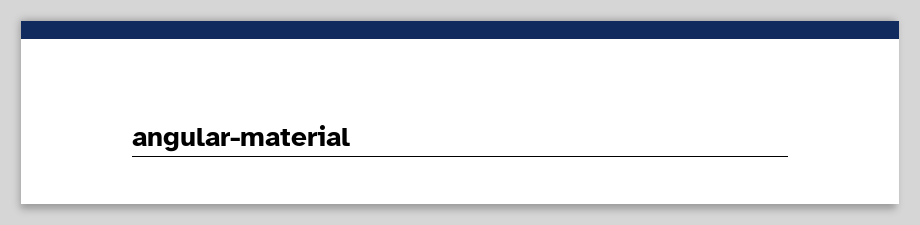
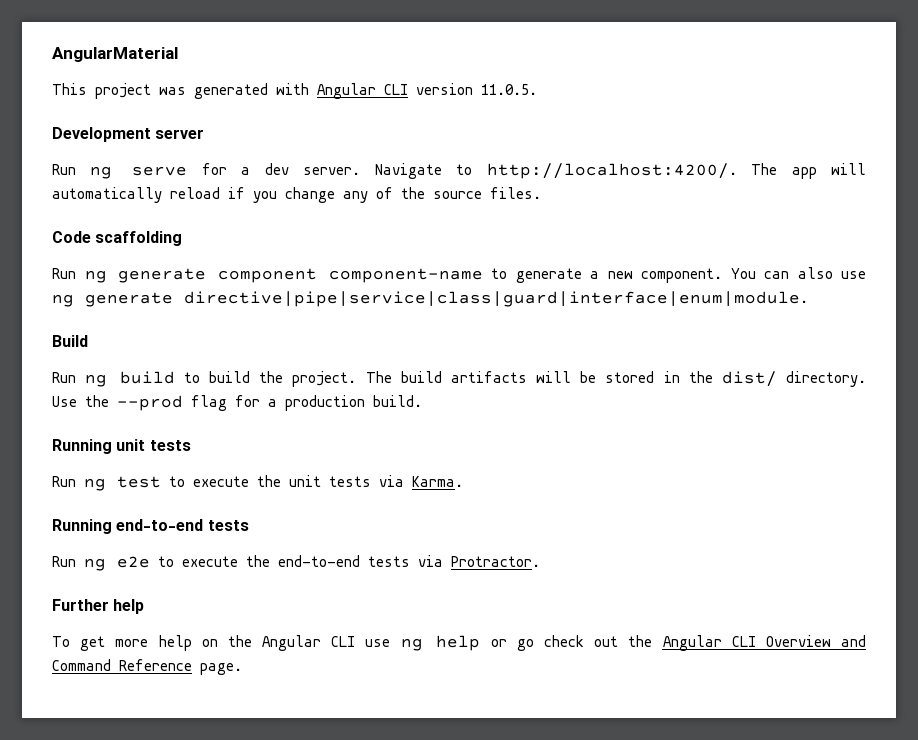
[132,125,350,152] angular-material -> [52,47,178,62] [52,83,537,99] [52,127,205,142] [52,163,866,179] [52,187,541,203] [52,231,183,246] [52,267,866,283] [52,291,808,307] [52,335,88,347] [52,371,867,387] [52,395,422,411] [52,439,191,454] [52,475,463,491] [52,519,249,534] [52,555,540,571] [52,599,145,614] [52,635,866,651] [52,659,242,675] AngularMaterial // This project was generated with Angular CLI version 11.0.5. // Development server // Run ng serve for a dev server. Navigate to http://localhost:4200/. The app will automatically reload if you change any of the source files. // Code scaffolding // Run ng generate component component-name to generate a new component. You can also use ng generate directive|pipe|service|class|guard|interface|enum|module. // Build // Run ng build to build the project. The build artifacts will be stored in the dist/ directory. Use the --prod flag for a production build. // Running unit tests // Run ng test to execute the unit tests via Karma. // Running end-to-end tests // Run ng e2e to execute the end-to-end tests via Protractor. // Further help // To get more help on the Angular CLI use ng help or go check out the Angular CLI Overview and Command Reference page.

